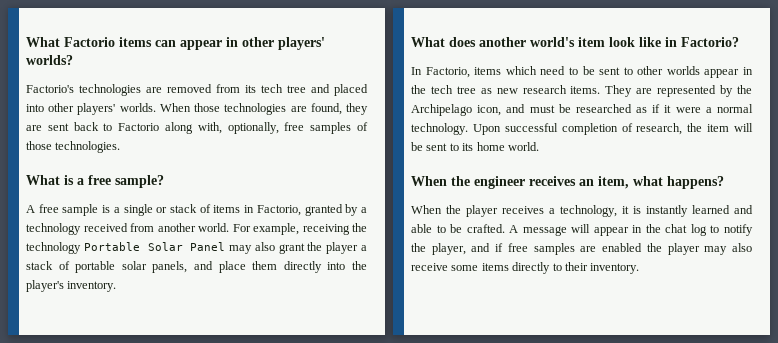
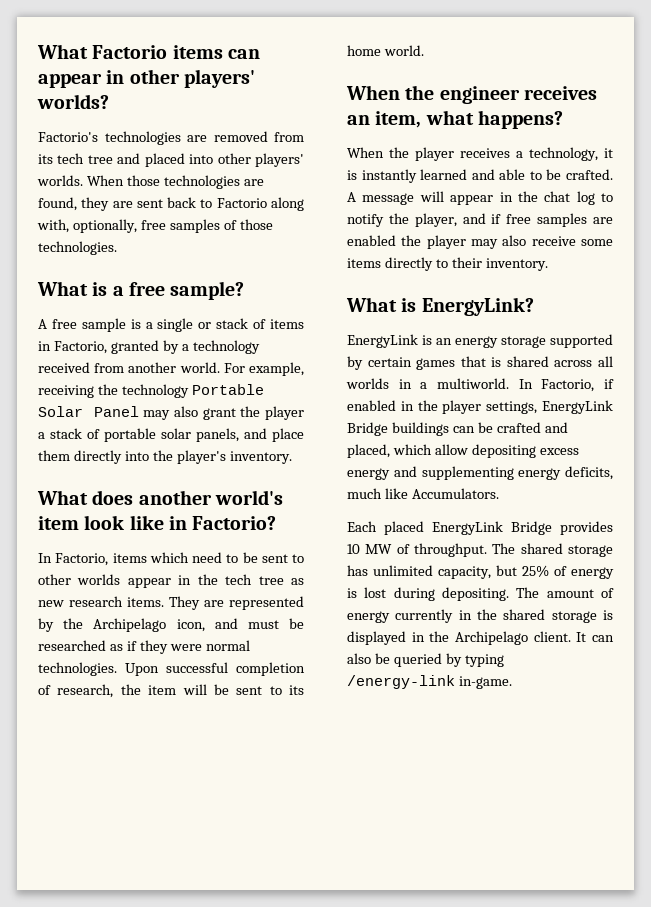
[664,104,753,113] [411,123,468,135] it were a normal technology. -> [139,640,250,654] [38,662,117,676] they were normal technologies.
(640, 268) none -> [346,297,534,316] [347,334,613,348] [347,356,613,370] [346,378,614,392] [347,400,613,414] [347,422,568,436] [347,444,579,458] [347,466,613,480] [347,488,499,499] [347,521,613,535] [347,543,613,557] [347,565,614,579] [347,587,614,601] [347,609,613,623] [347,631,614,645] [347,653,504,667] [347,675,512,689] // What is EnergyLink? // EnergyLink is an energy storage supported by certain games that is shared across all worlds in a multiworld. In Factorio, if enabled in the player settings, EnergyLink Bridge buildings can be crafted and placed, which allow depositing excess energy and supplementing energy deficits, much like Accumulators. // Each placed EnergyLink Bridge provides 10 MW of throughput. The shared storage has unlimited capacity, but 25% of energy is lost during depositing. The amount of energy currently in the shared storage is displayed in the Archipelago client. It can also be queried by typing /energy-link in-game.

